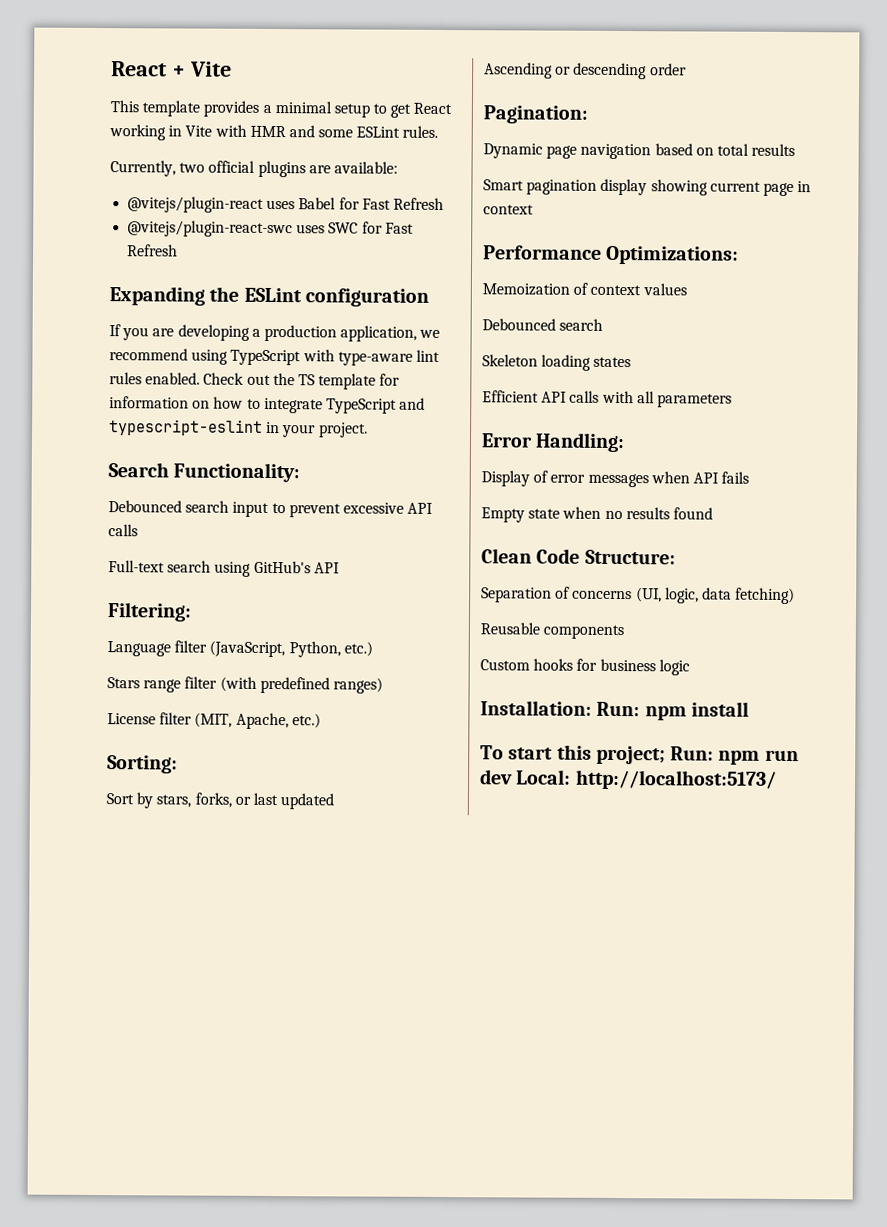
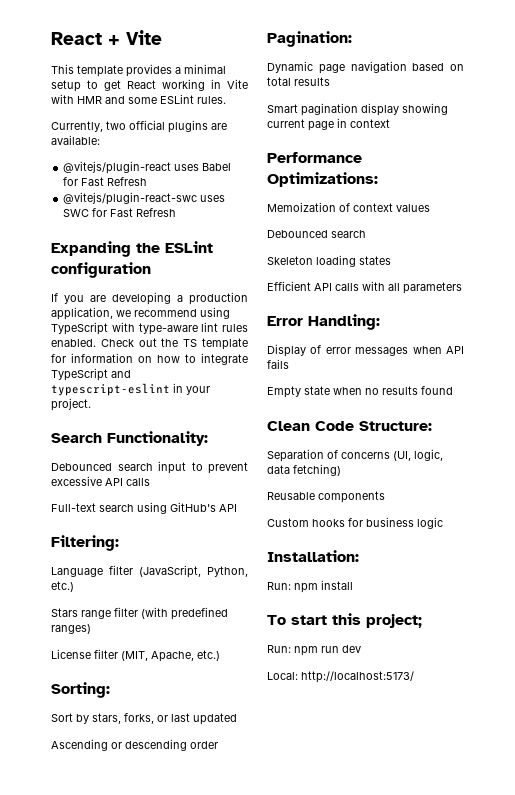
(592, 708) none -> (359, 556) //
(666, 755) none -> (422, 621) //
(513, 777) none -> (361, 649) //

